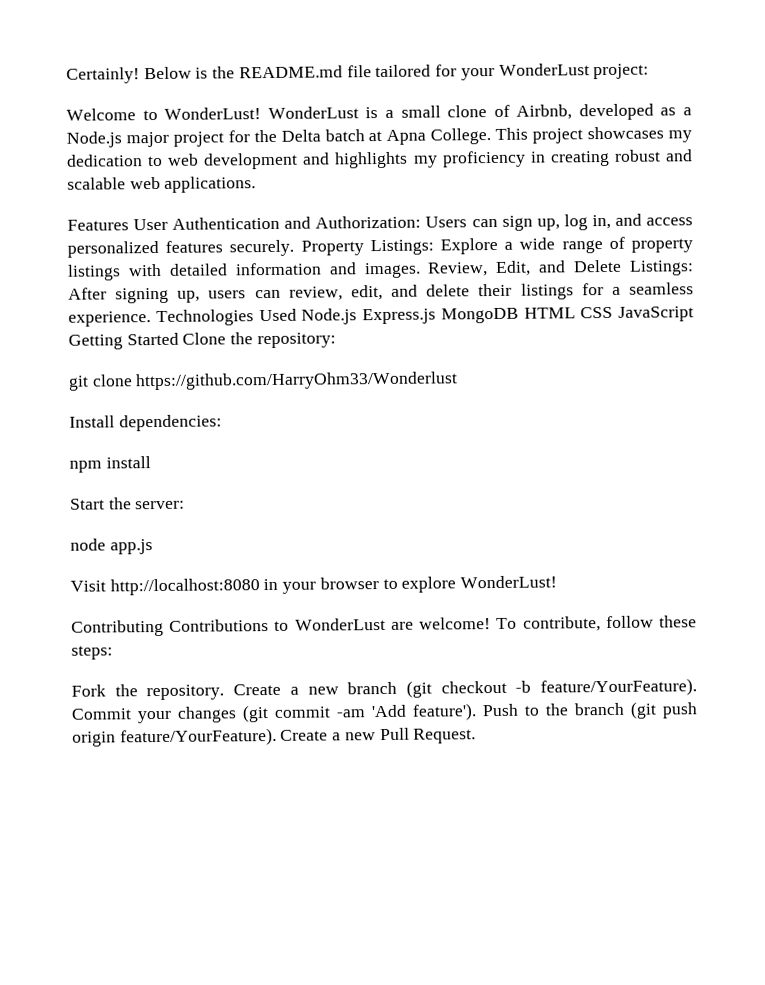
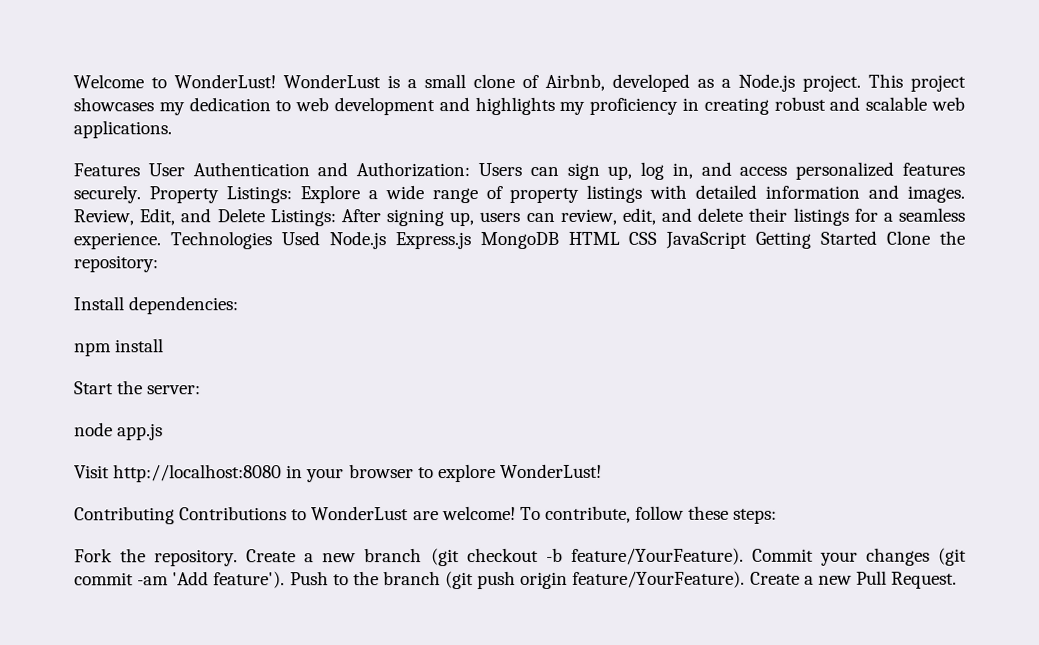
[66,63,650,84] Certainly! Below is the README.md file tailored for your WonderLust project: // -> (73, 81) none
[125,128,492,148] major project for the Delta batch at Apna College. -> [802,74,861,92] project.
[68,371,459,391] // git clone https://github.com/HarryOhm33/Wonderlust -> (158, 264) none

